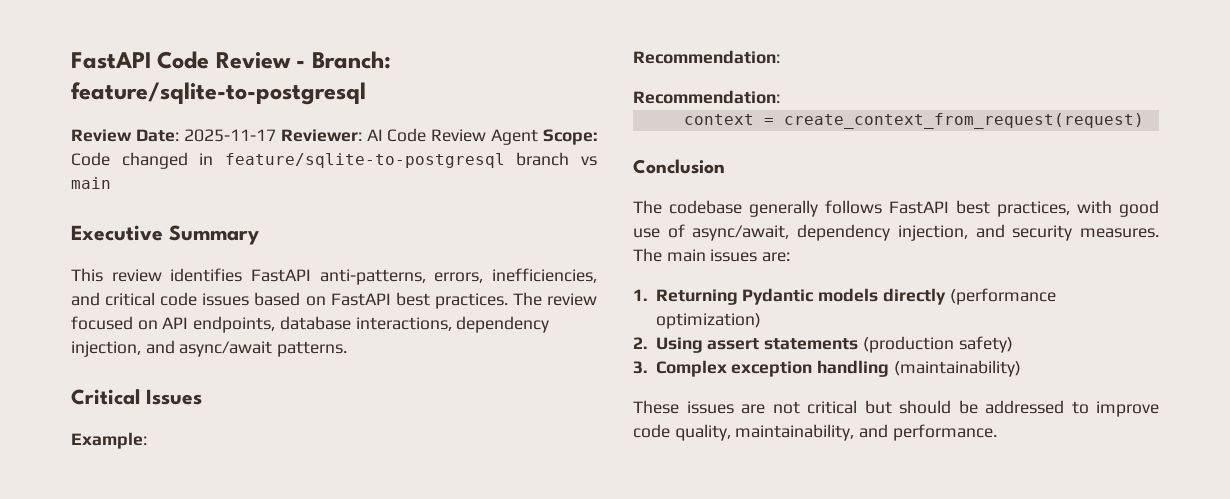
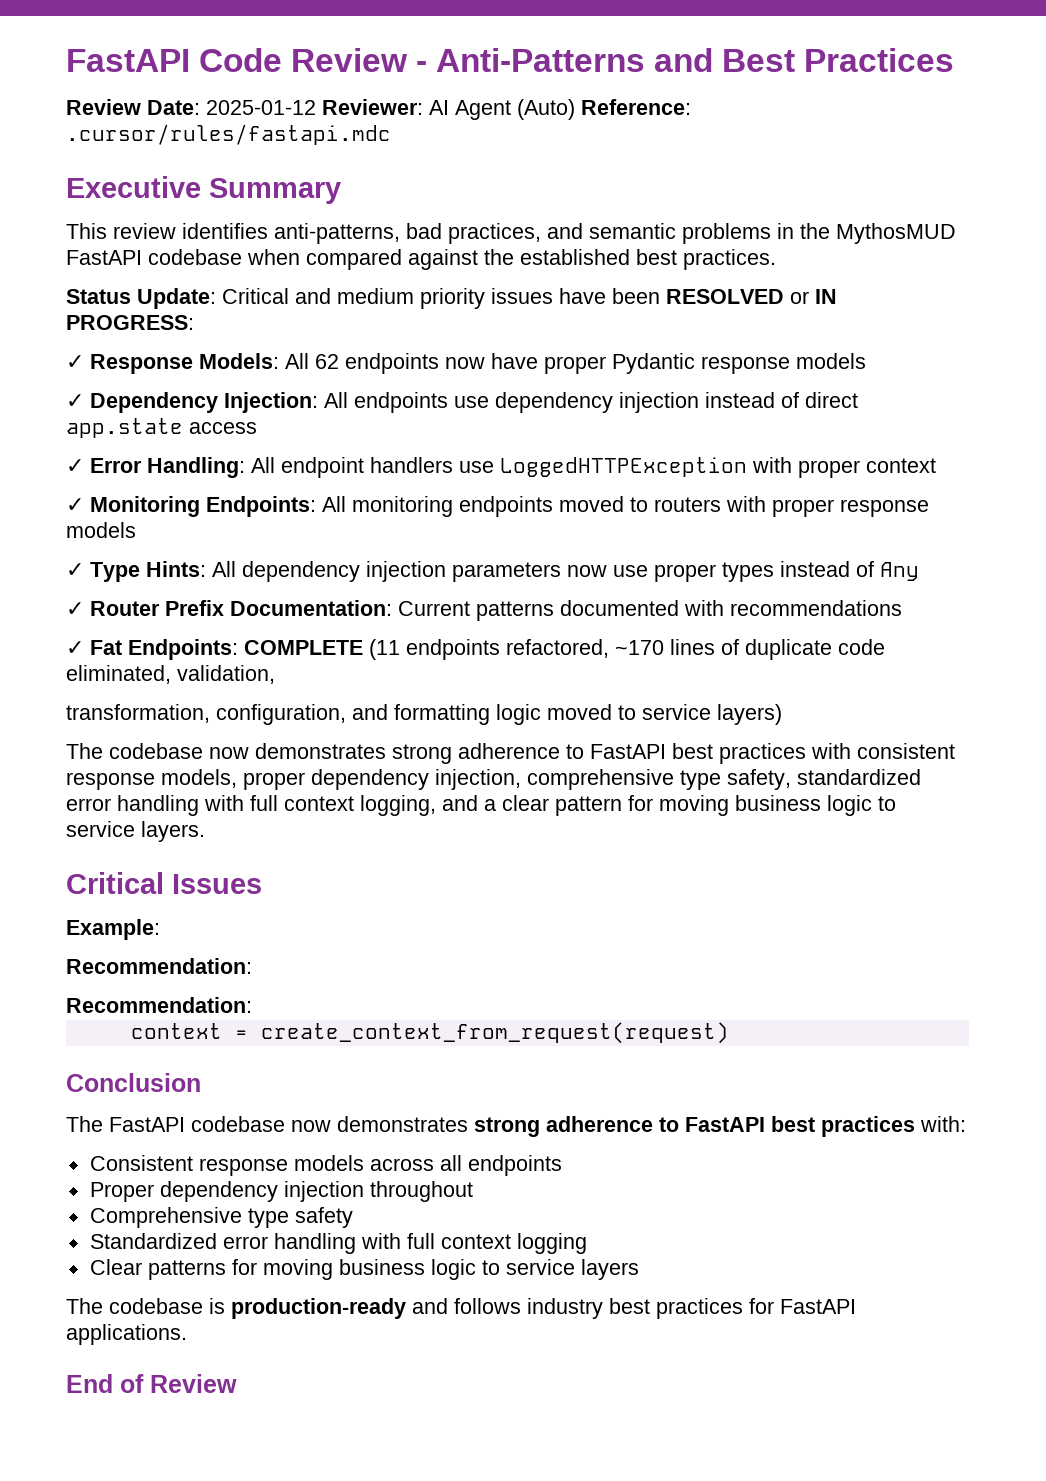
[311,51,391,69] [71,82,366,105] Branch: feature/sqlite-to-postgresql -> [436,48,955,72] Anti-Patterns and Best Practices
[183,129,276,142] 2025-11-17 -> [206,100,316,115] 2025-01-12
[387,128,597,145] [71,152,597,169] [71,177,111,189] Code Review Agent Scope: Code changed in feature/sqlite-to-postgresql branch vs main -> [455,99,691,120] [66,124,391,145] Agent (Auto) Reference: .cursor/rules/fastapi.mdc
[251,268,598,285] [71,292,597,309] [71,316,550,333] [71,340,348,357] FastAPI anti-patterns, errors, inefficiencies, and critical code issues based on FastAPI best practices. The review focused on API endpoints, database interactions, dependency injection, and async/await patterns. -> [274,223,956,244] [66,249,776,270] [66,288,837,309] [66,315,194,330] [66,353,866,374] [66,392,858,413] [66,418,257,438] [66,457,936,478] [66,496,929,517] [66,522,136,538] [66,561,919,582] [66,600,902,621] [66,639,885,660] [66,665,275,684] [66,704,782,725] [66,743,955,764] [66,769,921,790] [66,795,896,816] [66,821,205,842] anti-patterns, bad practices, and semantic problems in the MythosMUD FastAPI codebase when compared against the established best practices. // Status Update: Critical and medium priority issues have been RESOLVED or IN PROGRESS: // ✓ Response Models: All 62 endpoints now have proper Pydantic response models // ✓ Dependency Injection: All endpoints use dependency injection instead of direct app.state access // ✓ Error Handling: All endpoint handlers use LoggedHTTPException with proper context // ✓ Monitoring Endpoints: All monitoring endpoints moved to routers with proper response models // ✓ Type Hints: All dependency injection parameters now use proper types instead of Any // ✓ Router Prefix Documentation: Current patterns documented with recommendations // ✓ Fat Endpoints: COMPLETE (11 endpoints refactored, ~170 lines of duplicate code eliminated, validation, // transformation, configuration, and formatting logic moved to service layers) // The codebase now demonstrates strong adherence to FastAPI best practices with consistent response models, proper dependency injection, comprehensive type safety, standardized error handling with full context logging, and a clear pattern for moving business logic to service layers.
[669,200,1159,217] [633,224,1159,241] [633,248,791,262] [633,288,1056,305] [655,313,761,329] [633,336,1013,353] [633,360,1021,377] [633,400,1159,417] [633,424,997,441] codebase generally follows FastAPI best practices, with good use of async/await, dependency injection, and security measures. The main issues are: // 1. Returning Pydantic models directly (performance optimization) // 2. Using assert statements (production safety) // 3. Complex exception handling (maintainability) // These issues are not critical but should be addressed to improve code quality, maintainability, and performance. -> [109,1116,966,1137] [89,1155,562,1176] [89,1181,473,1202] [89,1207,353,1228] [89,1233,587,1254] [89,1259,639,1280] [66,1298,856,1319] [66,1324,187,1345] [66,1374,237,1393] FastAPI codebase now demonstrates strong adherence to FastAPI best practices with: // Consistent response models across all endpoints // Proper dependency injection throughout // Comprehensive type safety // Standardized error handling with full context logging // Clear patterns for moving business logic to service layers // The codebase is production-ready and follows industry best practices for FastAPI applications. // End of Review

